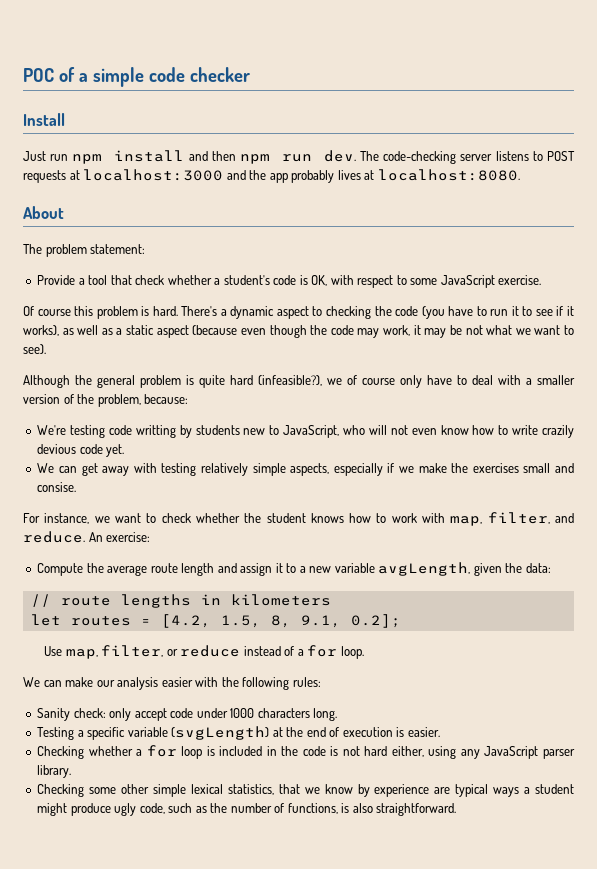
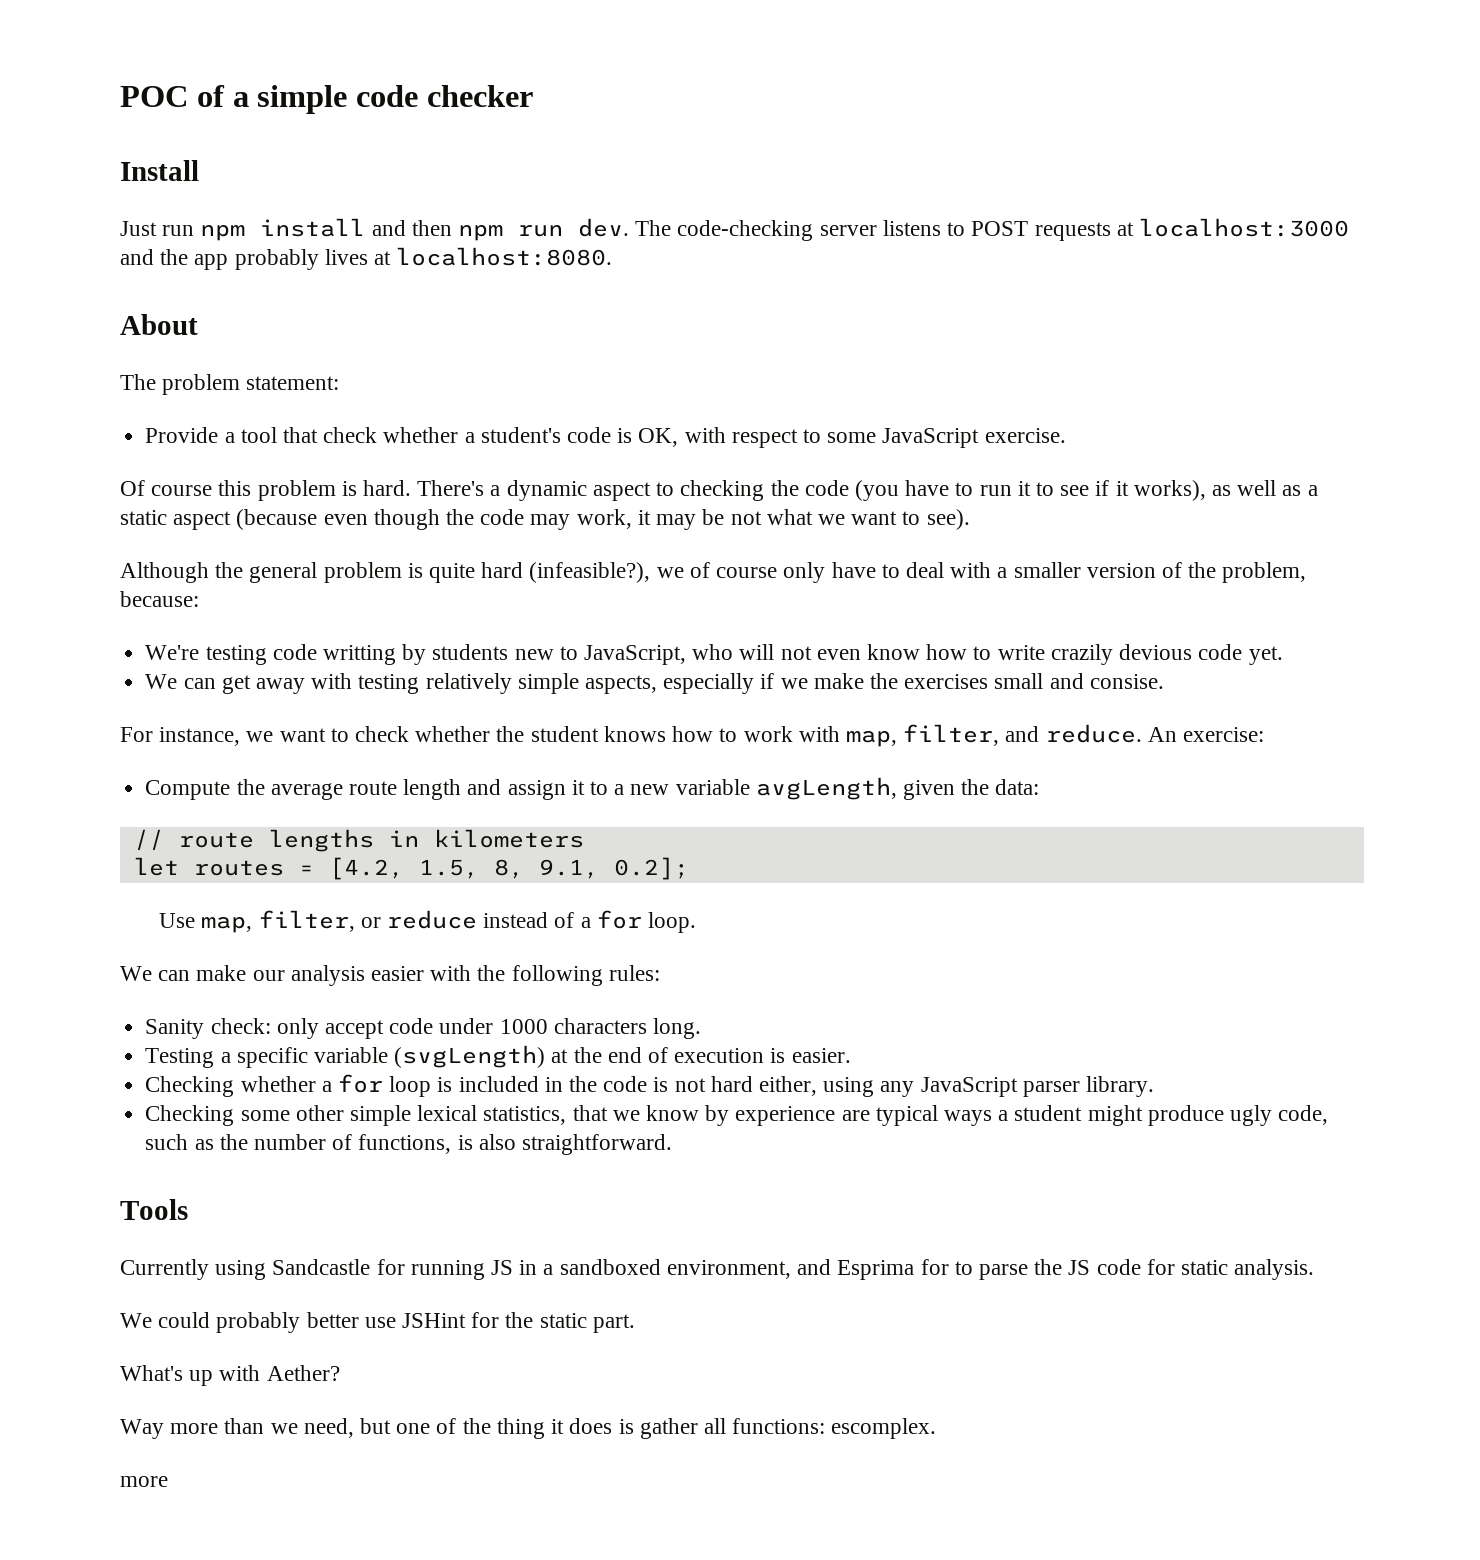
(457, 809) none -> [120,1199,188,1220] [120,1259,1315,1280] [120,1312,635,1333] [120,1365,340,1386] [120,1418,937,1439] [120,1476,168,1487] // Tools // Currently using Sandcastle for running JS in a sandboxed environment, and Esprima for to parse the JS code for static analysis. // We could probably better use JSHint for the static part. // What's up with Aether? // Way more than we need, but one of the thing it does is gather all functions: escomplex. // more

